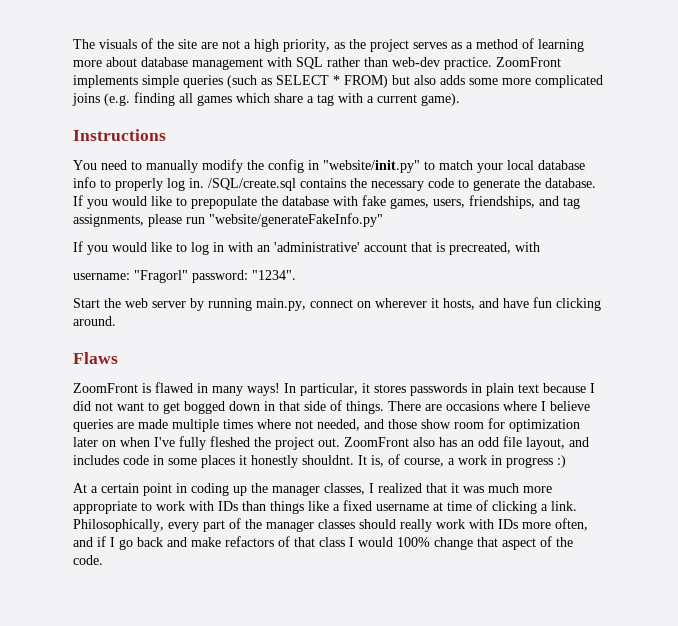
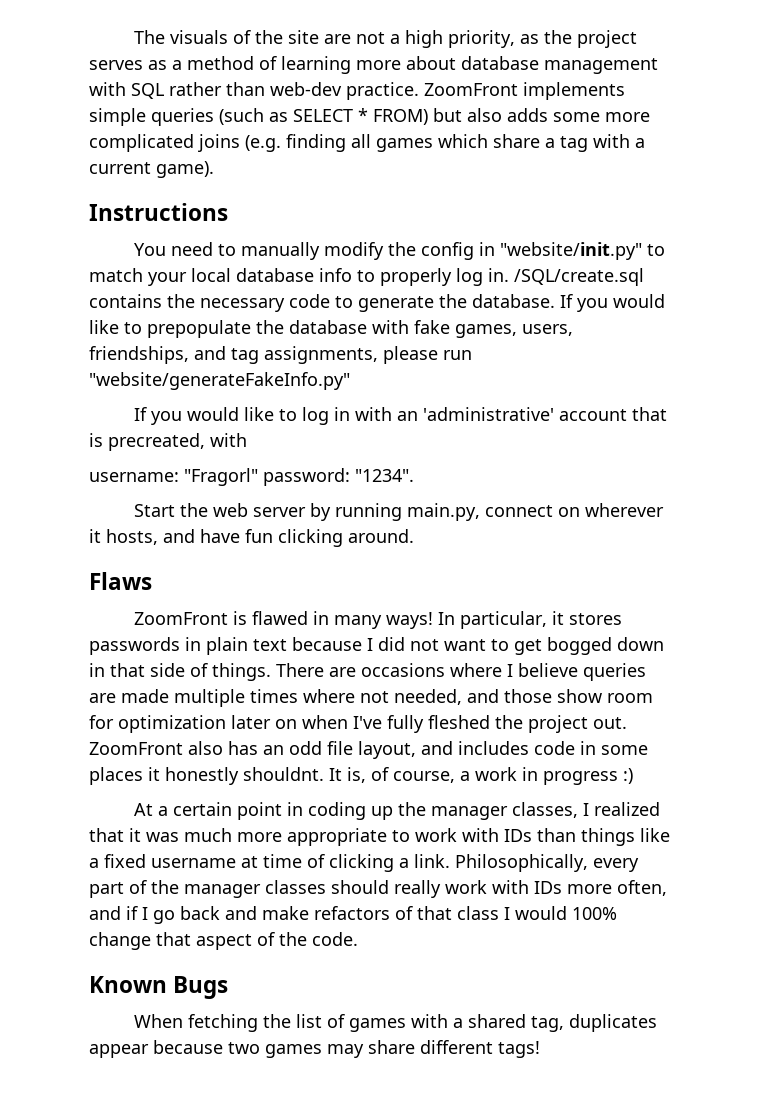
(103, 560) none -> [89,976,229,999] [133,1014,657,1032] [89,1040,540,1058] // Known Bugs // When fetching the list of games with a shared tag, duplicates appear because two games may share different tags!

